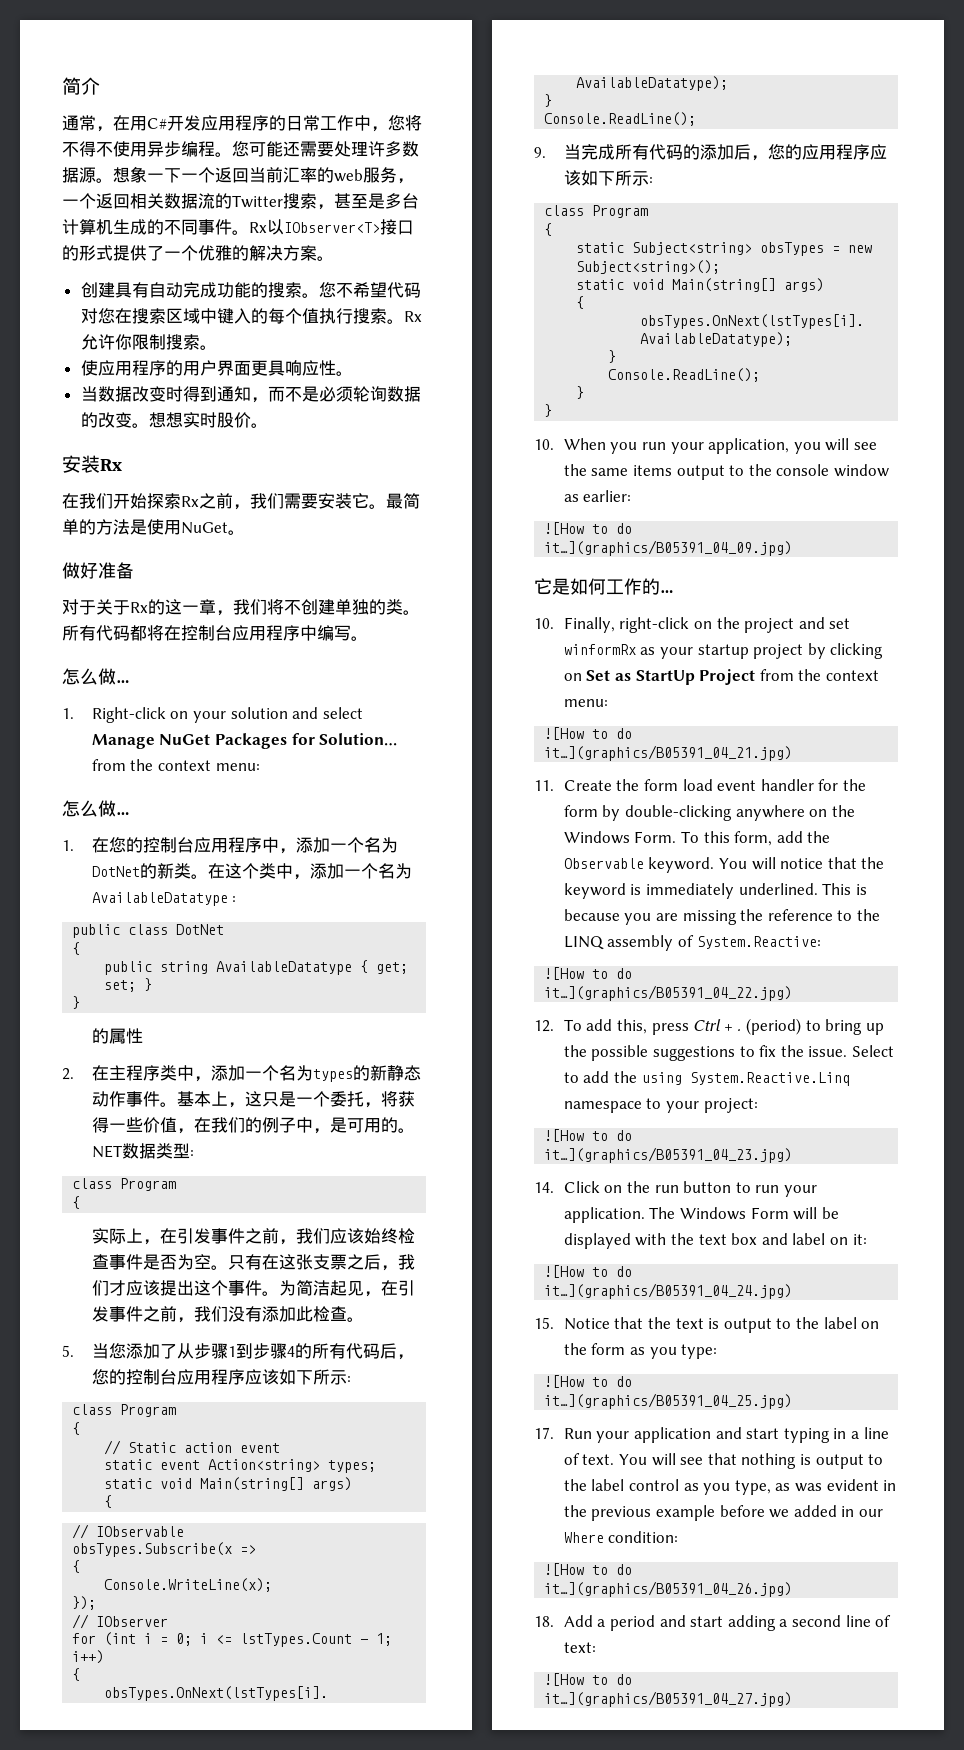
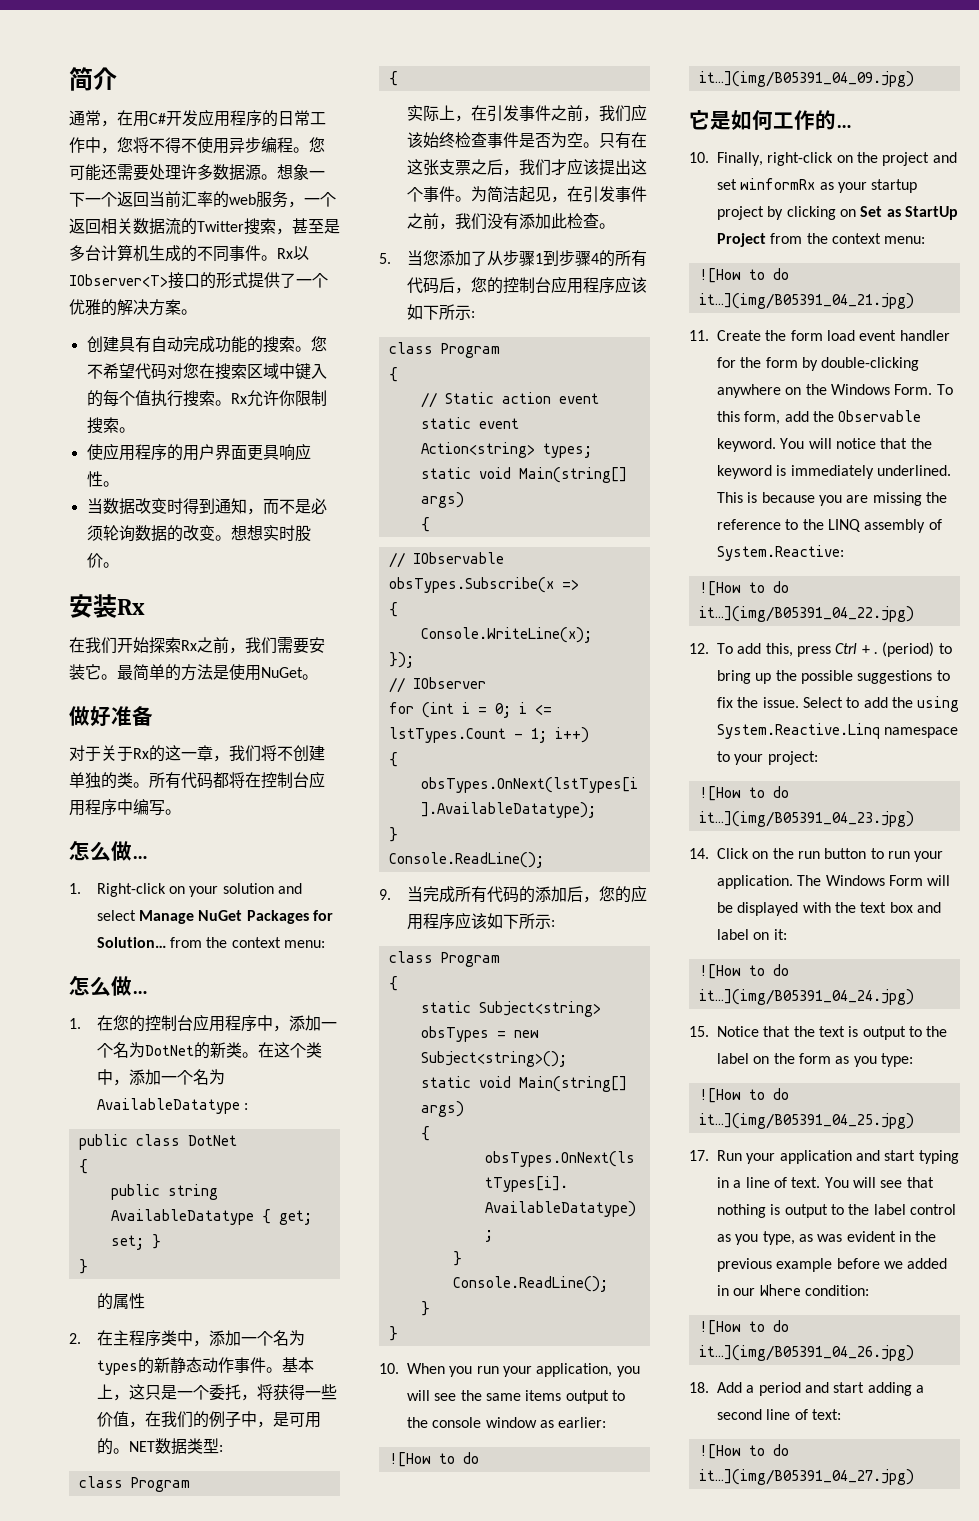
[544,540,793,556] it…](graphics/B05391_04_09.jpg) -> [698,71,914,87] it…](img/B05391_04_09.jpg)
[544,745,793,761] it…](graphics/B05391_04_21.jpg) -> [698,293,914,309] it…](img/B05391_04_21.jpg)
[544,985,793,1001] it…](graphics/B05391_04_22.jpg) -> [698,606,914,622] it…](img/B05391_04_22.jpg)
[544,1147,793,1163] it…](graphics/B05391_04_23.jpg) -> [698,811,914,827] it…](img/B05391_04_23.jpg)
[544,1283,793,1299] it…](graphics/B05391_04_24.jpg) -> [698,989,914,1005] it…](img/B05391_04_24.jpg)
[544,1393,793,1409] it…](graphics/B05391_04_25.jpg) -> [698,1113,914,1129] it…](img/B05391_04_25.jpg)
[544,1581,793,1597] it…](graphics/B05391_04_26.jpg) -> [698,1345,914,1361] it…](img/B05391_04_26.jpg)
[544,1691,793,1707] it…](graphics/B05391_04_27.jpg) -> [698,1469,914,1485] it…](img/B05391_04_27.jpg)

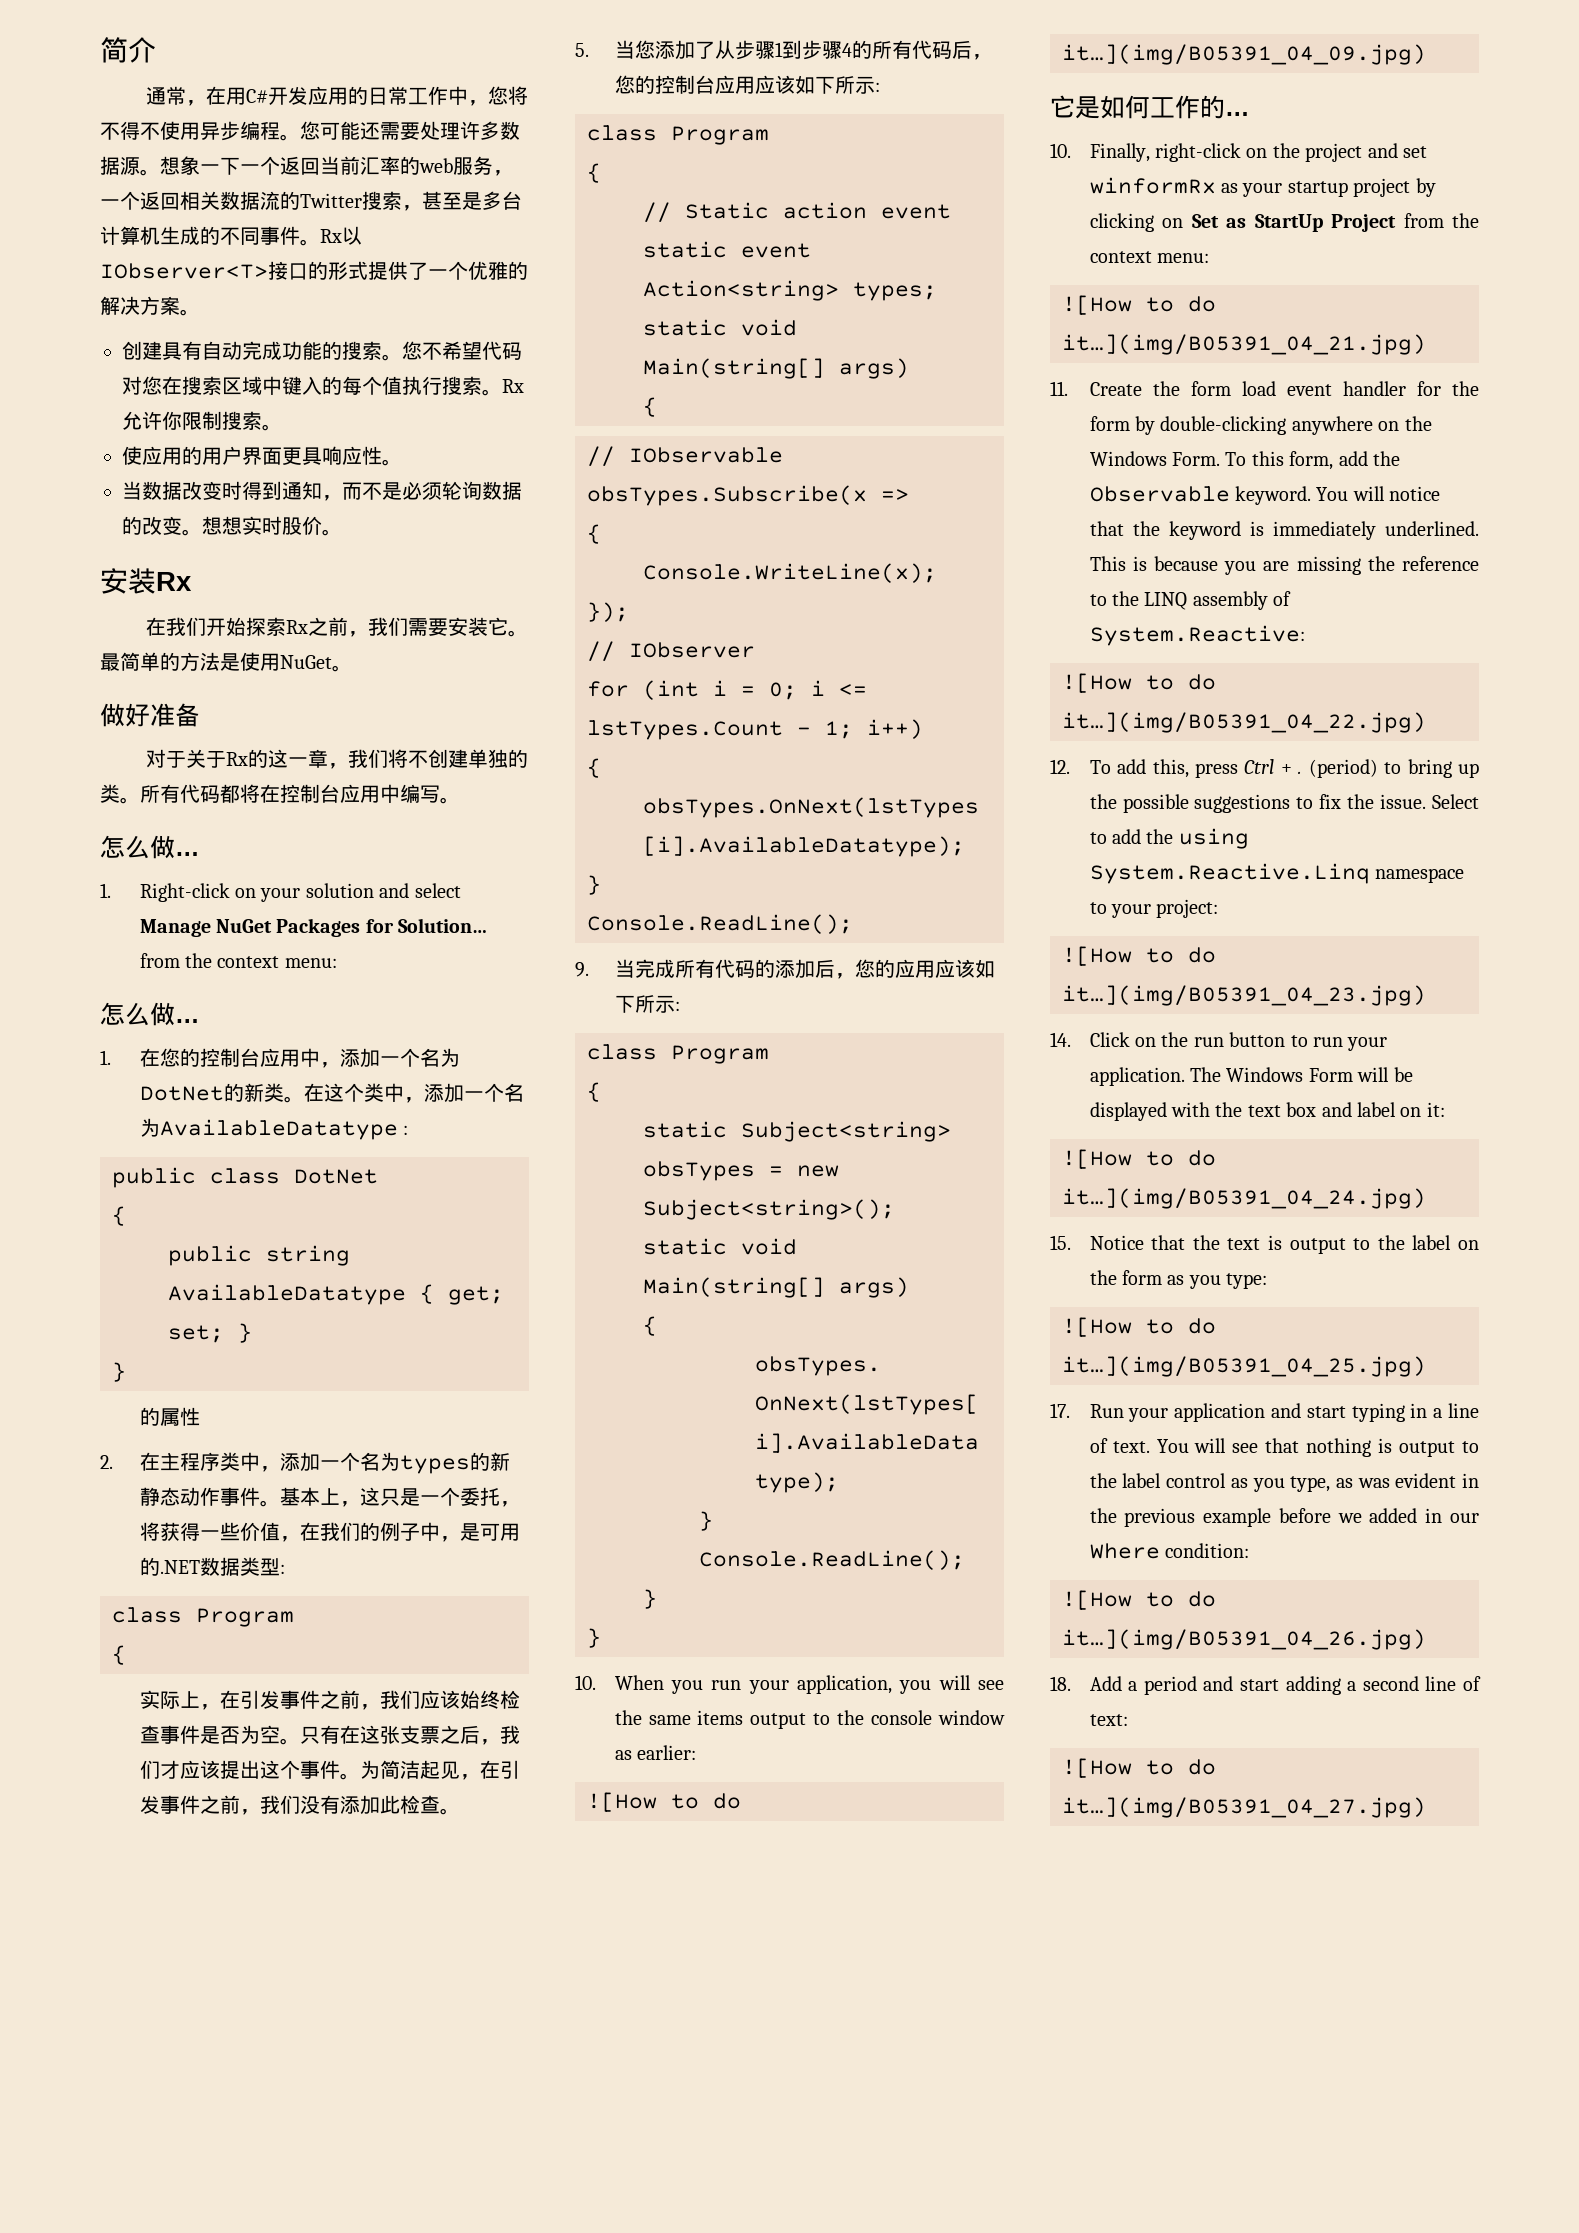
[230,110,262,127] 程序 -> (349, 96) none
[134,444,167,461] 程序 -> (182, 456) none
[85,799,117,816] 程序 -> (380, 794) none
[224,1015,257,1032] 程序 -> (300, 1058) none
[112,1441,155,1454] 。NET -> [159,1560,200,1574] .NET
[582,277,615,294] 程序 -> (755, 85) none
[422,913,455,930] 程序 -> (935, 969) none

